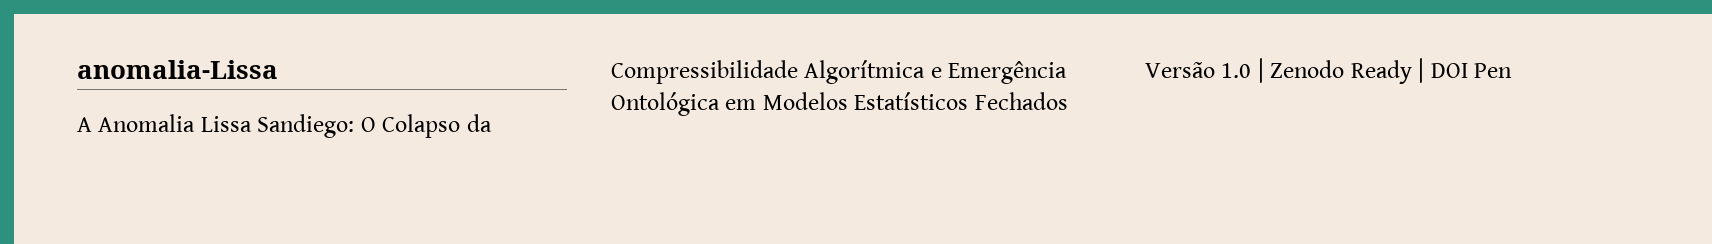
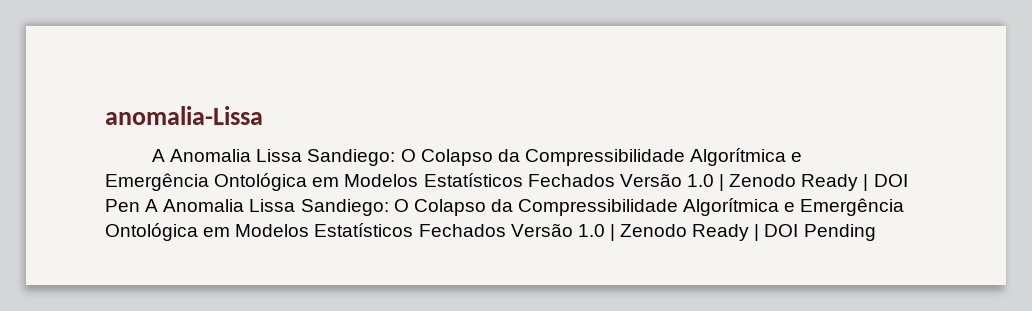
(1513, 70) none -> [145,198,905,216] [105,223,876,241] A Anomalia Lissa Sandiego: O Colapso da Compressibilidade Algorítmica e Emergência Ontológica em Modelos Estatísticos Fechados Versão 1.0 | Zenodo Ready | DOI Pending

